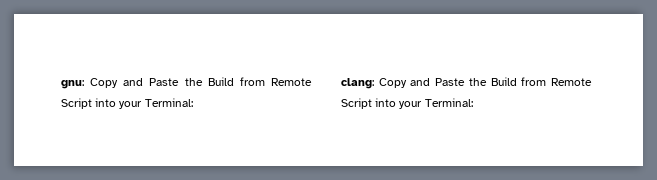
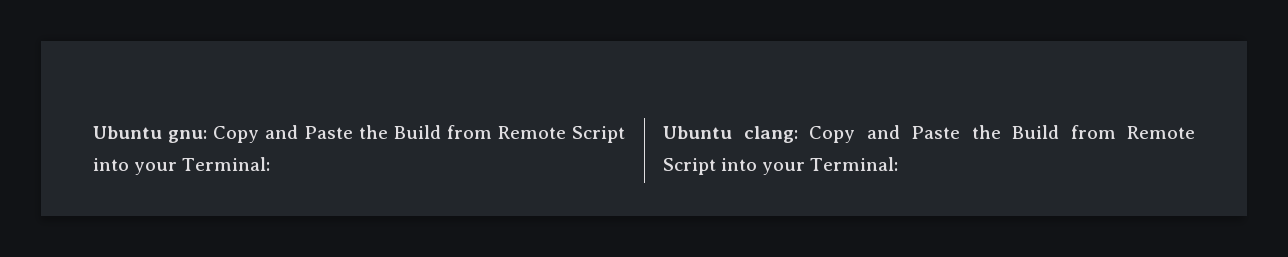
(61, 84) none -> [93,126,162,139] Ubuntu
(193, 102) none -> [663,126,732,139] Ubuntu

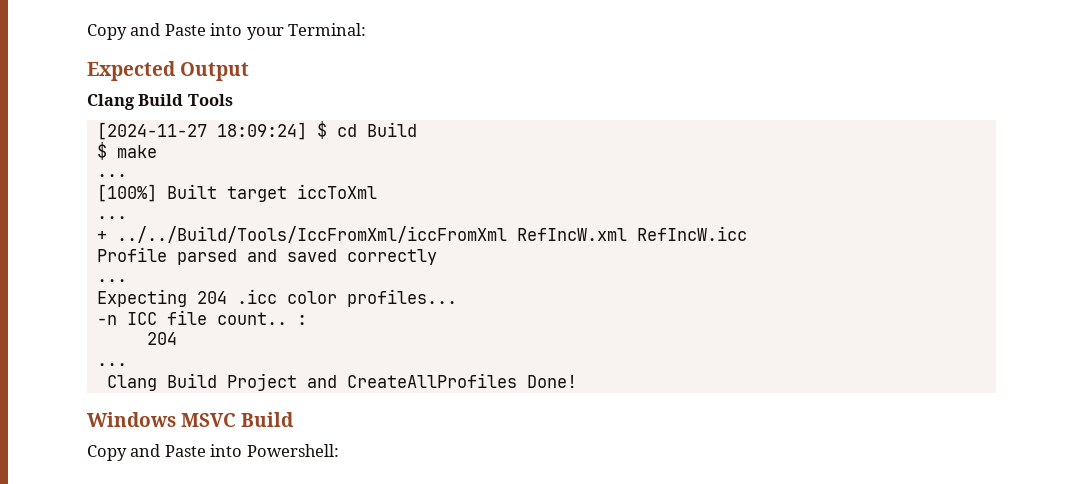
[93,125,625,143] [93,157,271,175] [663,125,1195,143] [663,157,899,175] Ubuntu gnu: Copy and Paste the Build from Remote Script into your Terminal: // Ubuntu clang: Copy and Paste the Build from Remote Script into your Terminal: -> [87,23,367,40] [87,61,250,81] [87,94,233,110] [96,121,417,140] [96,142,157,160] [96,174,127,177] [96,184,377,202] [96,216,127,219] [96,226,747,243] [96,247,437,265] [96,279,127,282] [96,289,457,307] [96,310,307,325] [146,332,177,345] [96,363,127,366] [106,373,577,391] [87,412,295,427] [87,444,339,461] Copy and Paste into your Terminal: // Expected Output // Clang Build Tools // [2024-11-27 18:09:24] $ cd Build // $ make // ... // [100%] Built target iccToXml // ... // + ../../Build/Tools/IccFromXml/iccFromXml RefIncW.xml RefIncW.icc // Profile parsed and saved correctly // ... // Expecting 204 .icc color profiles... // -n ICC file count.. : // 204 // ... // Clang Build Project and CreateAllProfiles Done! // Windows MSVC Build // Copy and Paste into Powershell:

